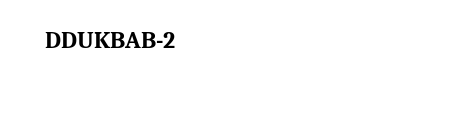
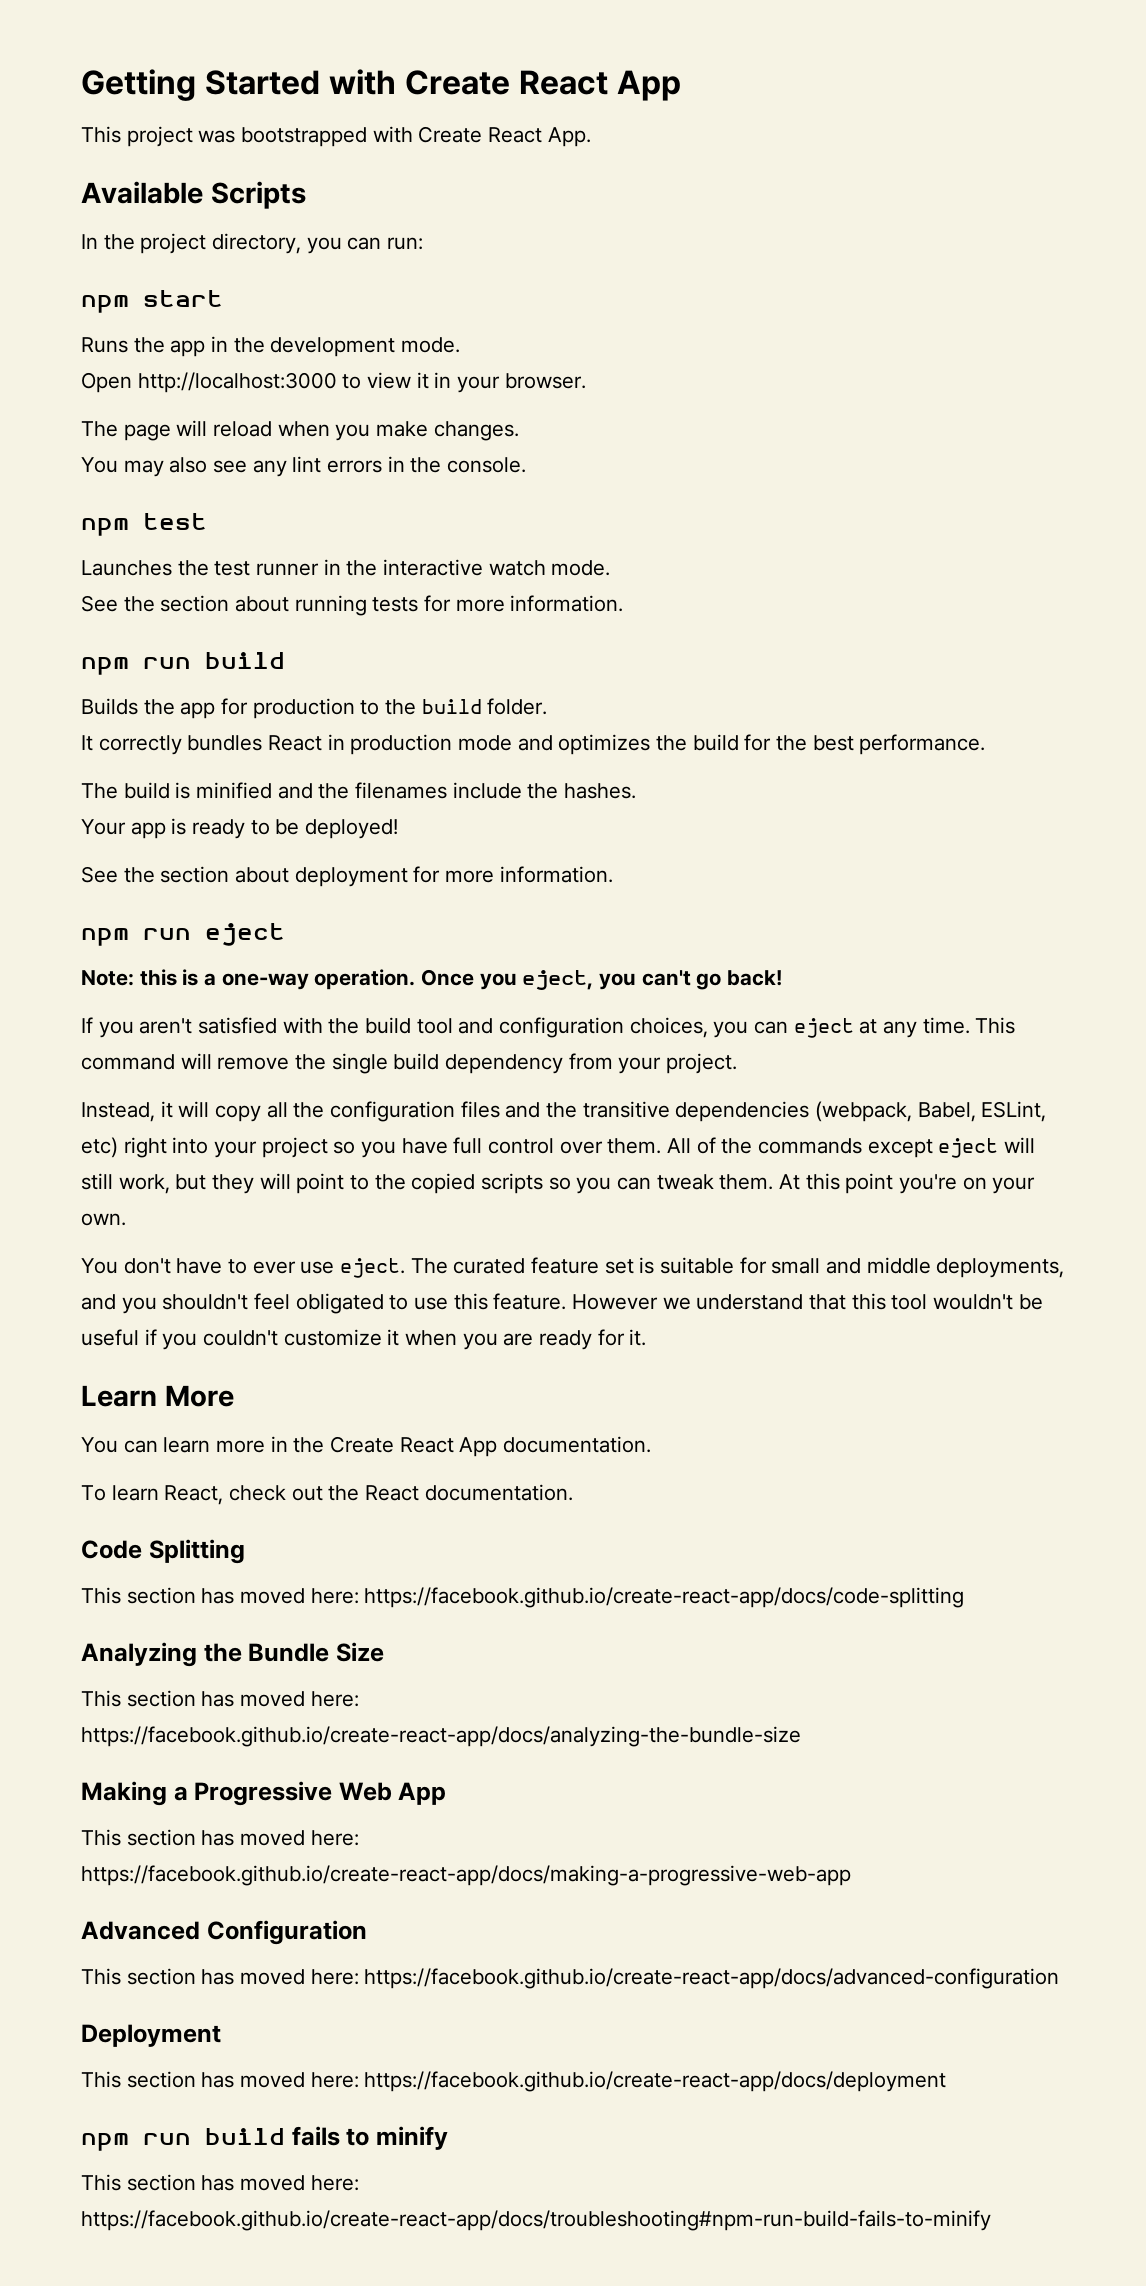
[45,32,175,48] DDUKBAB-2 -> [81,69,681,101] [81,126,591,147] [81,181,306,209] [81,233,424,254] [81,290,223,313] [81,336,461,357] [81,372,586,393] [81,420,519,441] [81,456,527,477] [81,513,207,536] [81,559,611,576] [81,595,624,616] [81,652,285,675] [81,698,548,719] [81,734,986,755] [81,782,637,799] [81,818,399,839] [81,866,613,887] [81,923,285,946] [81,969,783,990] [81,1017,1016,1038] [81,1053,738,1074] [81,1101,1047,1122] [81,1137,1036,1158] [81,1173,1036,1194] [81,1213,126,1226] [81,1257,1065,1278] [81,1293,1043,1314] [81,1329,647,1350] [81,1385,234,1407] [81,1436,652,1457] [81,1484,573,1505] [81,1539,245,1564] [81,1587,965,1608] [81,1642,384,1667] [81,1690,359,1707] [81,1726,801,1747] [81,1781,447,1806] [81,1829,359,1846] [81,1865,851,1886] [81,1920,367,1945] [81,1968,1060,1989] [81,2024,221,2047] [81,2071,947,2092] [81,2126,448,2151] [81,2174,359,2191] [81,2210,991,2231] Getting Started with Create React App // This project was bootstrapped with Create React App. // Available Scripts // In the project directory, you can run: // npm start // Runs the app in the development mode. // Open http://localhost:3000 to view it in your browser. // The page will reload when you make changes. // You may also see any lint errors in the console. // npm test // Launches the test runner in the interactive watch mode. // See the section about running tests for more information. // npm run build // Builds the app for production to the build folder. // It correctly bundles React in production mode and optimizes the build for the best performance. // The build is minified and the filenames include the hashes. // Your app is ready to be deployed! // See the section about deployment for more information. // npm run eject // Note: this is a one-way operation. Once you eject, you can't go back! // If you aren't satisfied with the build tool and configuration choices, you can eject at any time. This command will remove the single build dependency from your project. // Instead, it will copy all the configuration files and the transitive dependencies (webpack, Babel, ESLint, etc) right into your project so you have full control over them. All of the commands except eject will still work, but they will point to the copied scripts so you can tweak them. At this point you're on your own. // You don't have to ever use eject. The curated feature set is suitable for small and middle deployments, and you shouldn't feel obligated to use this feature. However we understand that this tool wouldn't be useful if you couldn't customize it when you are ready for it. // Learn More // You can learn more in the Create React App documentation. // To learn React, check out the React documentation. // Code Splitting // This section has moved here: https://facebook.github.io/create-react-app/docs/code-splitting // Analyzing the Bundle Size // This section has moved here: https://facebook.github.io/create-react-app/docs/analyzing-the-bundle-size // Making a Progressive Web App // This section has moved here: https://facebook.github.io/create-react-app/docs/making-a-progressive-web-app // Advanced Configuration // This section has moved here: https://facebook.github.io/create-react-app/docs/advanced-configuration // Deployment // This section has moved here: https://facebook.github.io/create-react-app/docs/deployment // npm run build fails to minify // This section has moved here: https://facebook.github.io/create-react-app/docs/troubleshooting#npm-run-build-fails-to-minify

